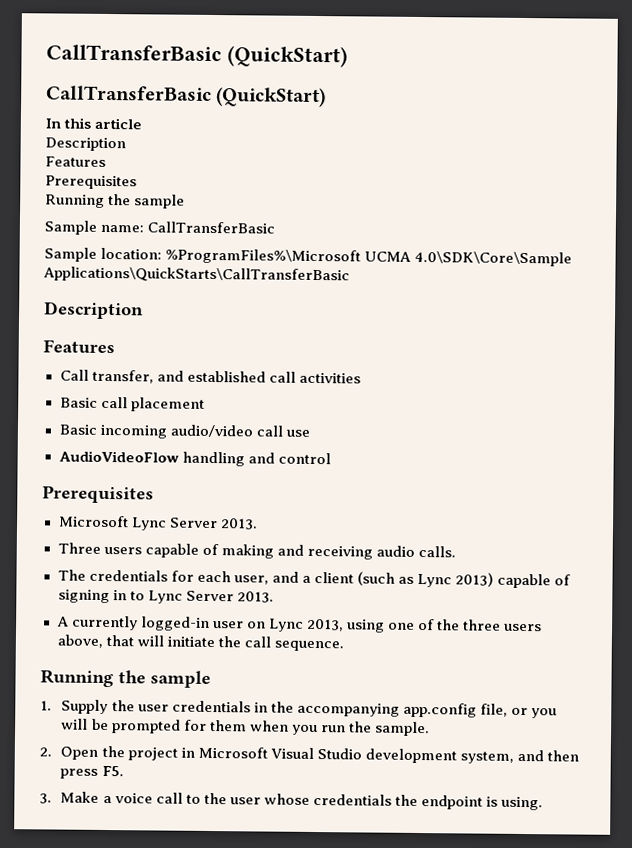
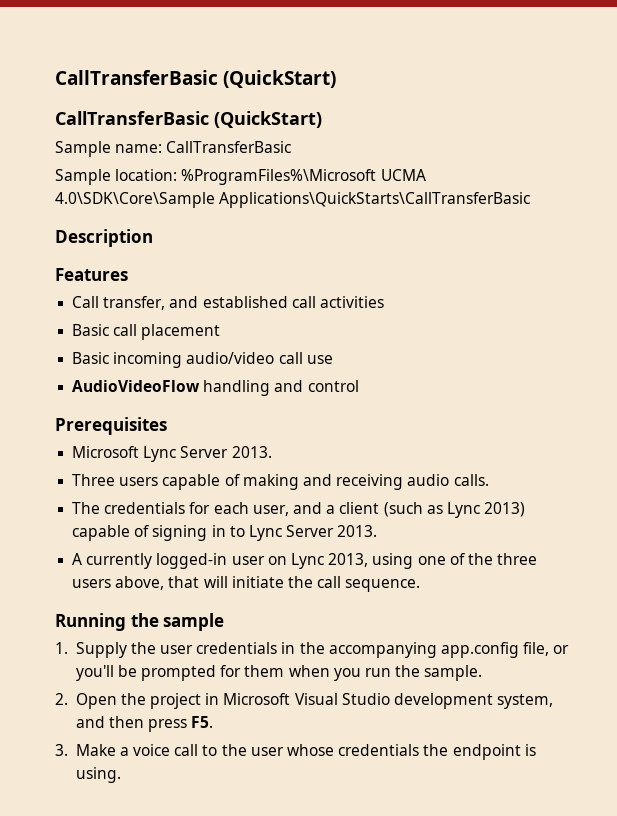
[45,117,143,130] [45,137,126,152] [45,156,106,167] [45,175,137,190] [45,193,186,209] // In this article // Description // Features // Prerequisites // Running the sample -> (322, 119) none
[530,708,557,719] [61,718,89,730] you will -> [75,665,114,681] you'll

